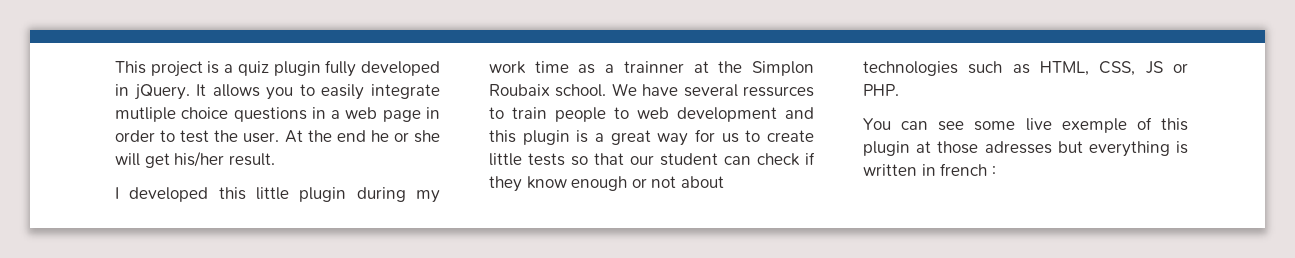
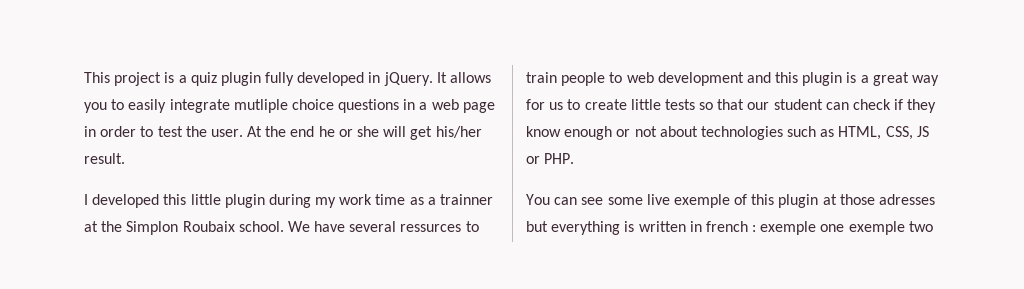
(996, 171) none -> [760,221,933,235] exemple one exemple two

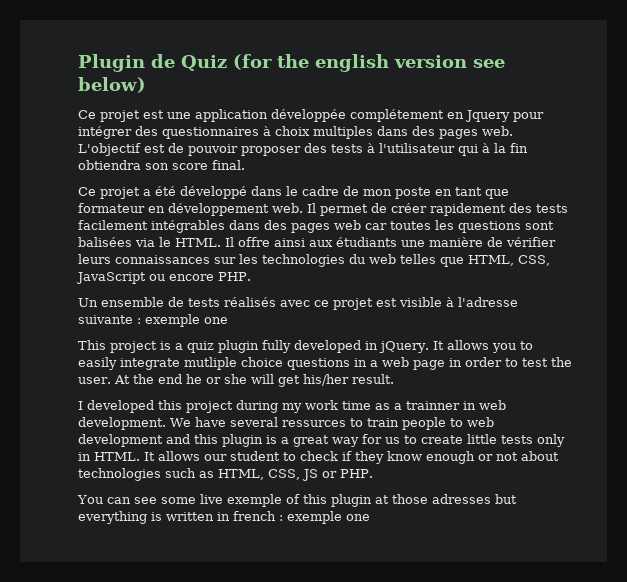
(84, 77) none -> [78,54,505,72] [78,77,146,93] [78,109,544,122] [78,126,513,139] [78,143,528,156] [78,160,245,170] [78,186,509,199] [78,203,568,216] [78,220,554,233] [78,237,556,247] [78,254,550,267] [76,272,251,284] [78,297,518,310] [78,314,228,327] Plugin de Quiz (for the english version see below) // Ce projet est une application développée complétement en Jquery pour intégrer des questionnaires à choix multiples dans des pages web. L'objectif est de pouvoir proposer des tests à l'utilisateur qui à la fin obtiendra son score final. // Ce projet a été développé dans le cadre de mon poste en tant que formateur en développement web. Il permet de créer rapidement des tests facilement intégrables dans des pages web car toutes les questions sont balisées via le HTML. Il offre ainsi aux étudiants une manière de vérifier leurs connaissances sur les technologies du web telles que HTML, CSS, JavaScript ou encore PHP. // Un ensemble de tests réalisés avec ce projet est visible à l'adresse suivante : exemple one //
[190,194,265,208] little plugin -> [186,401,233,413] project
[84,221,284,235] at the Simplon Roubaix school. -> [463,400,506,410] [78,417,166,430] in web development.
[699,99,745,110] so that -> [537,434,565,447] [78,451,200,461] only in HTML. It allows
[825,102,849,110] can -> [283,452,296,461] to
[848,221,933,235] exemple two -> (370, 517) none

